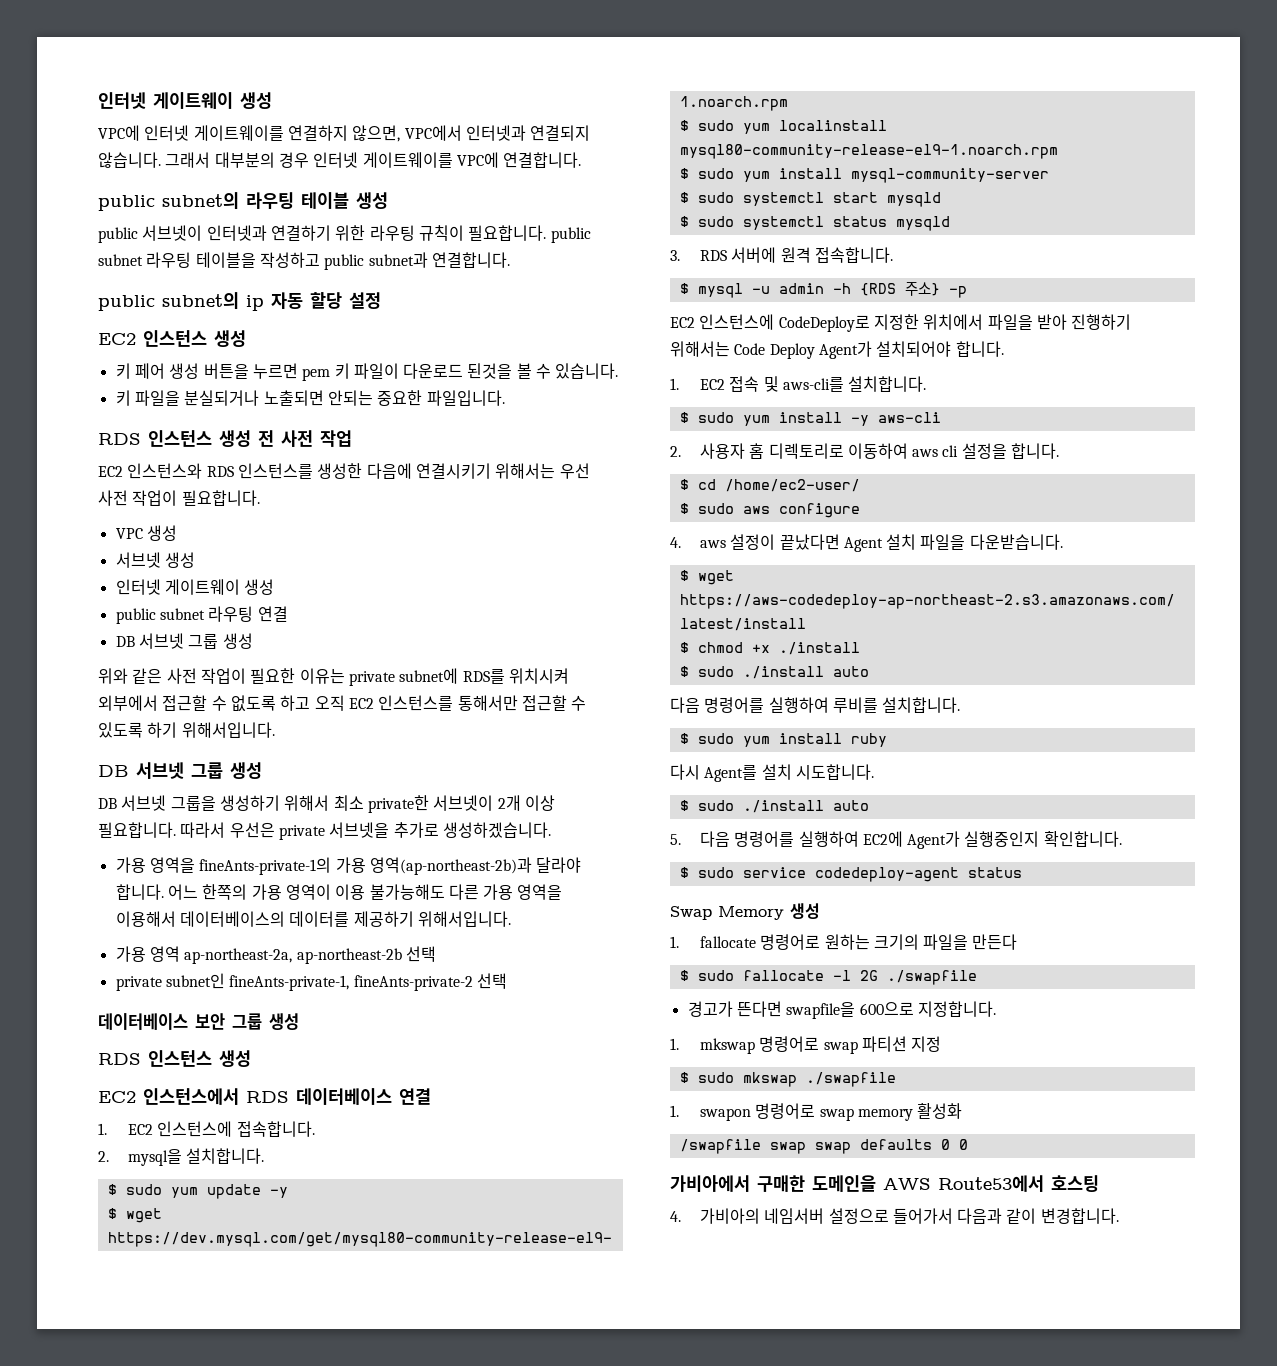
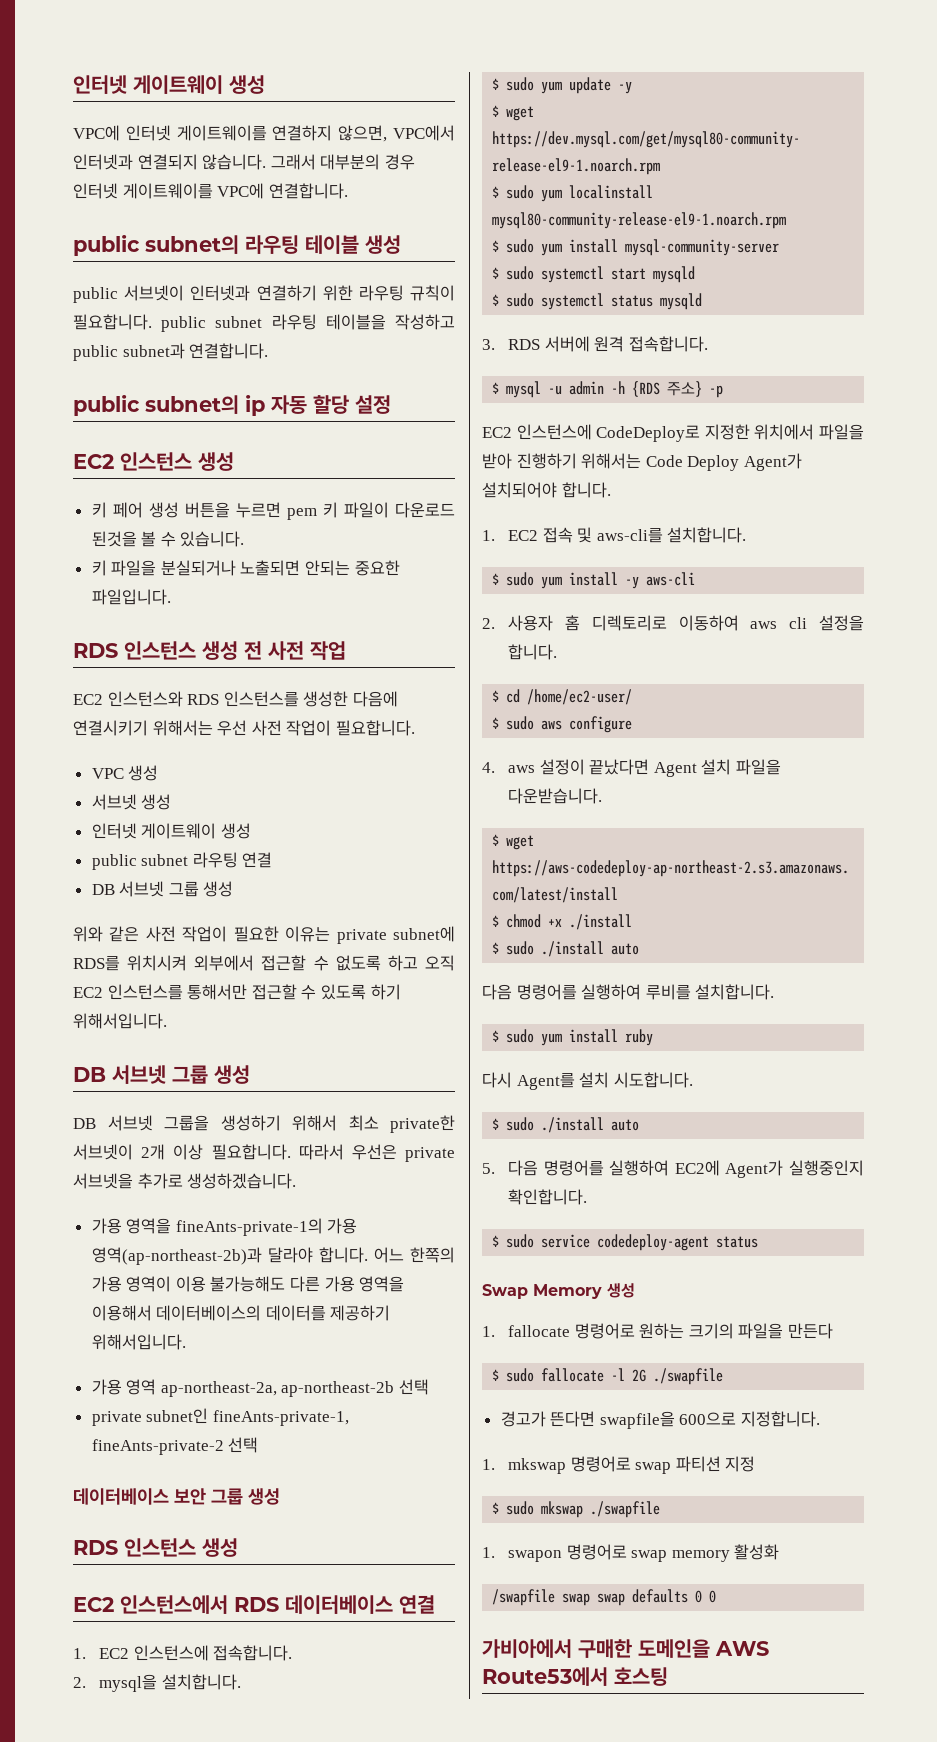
[670,1208,1119,1224] // 4. 가비아의 네임서버 설정으로 들어가서 다음과 같이 변경합니다. -> (668, 1676) none

